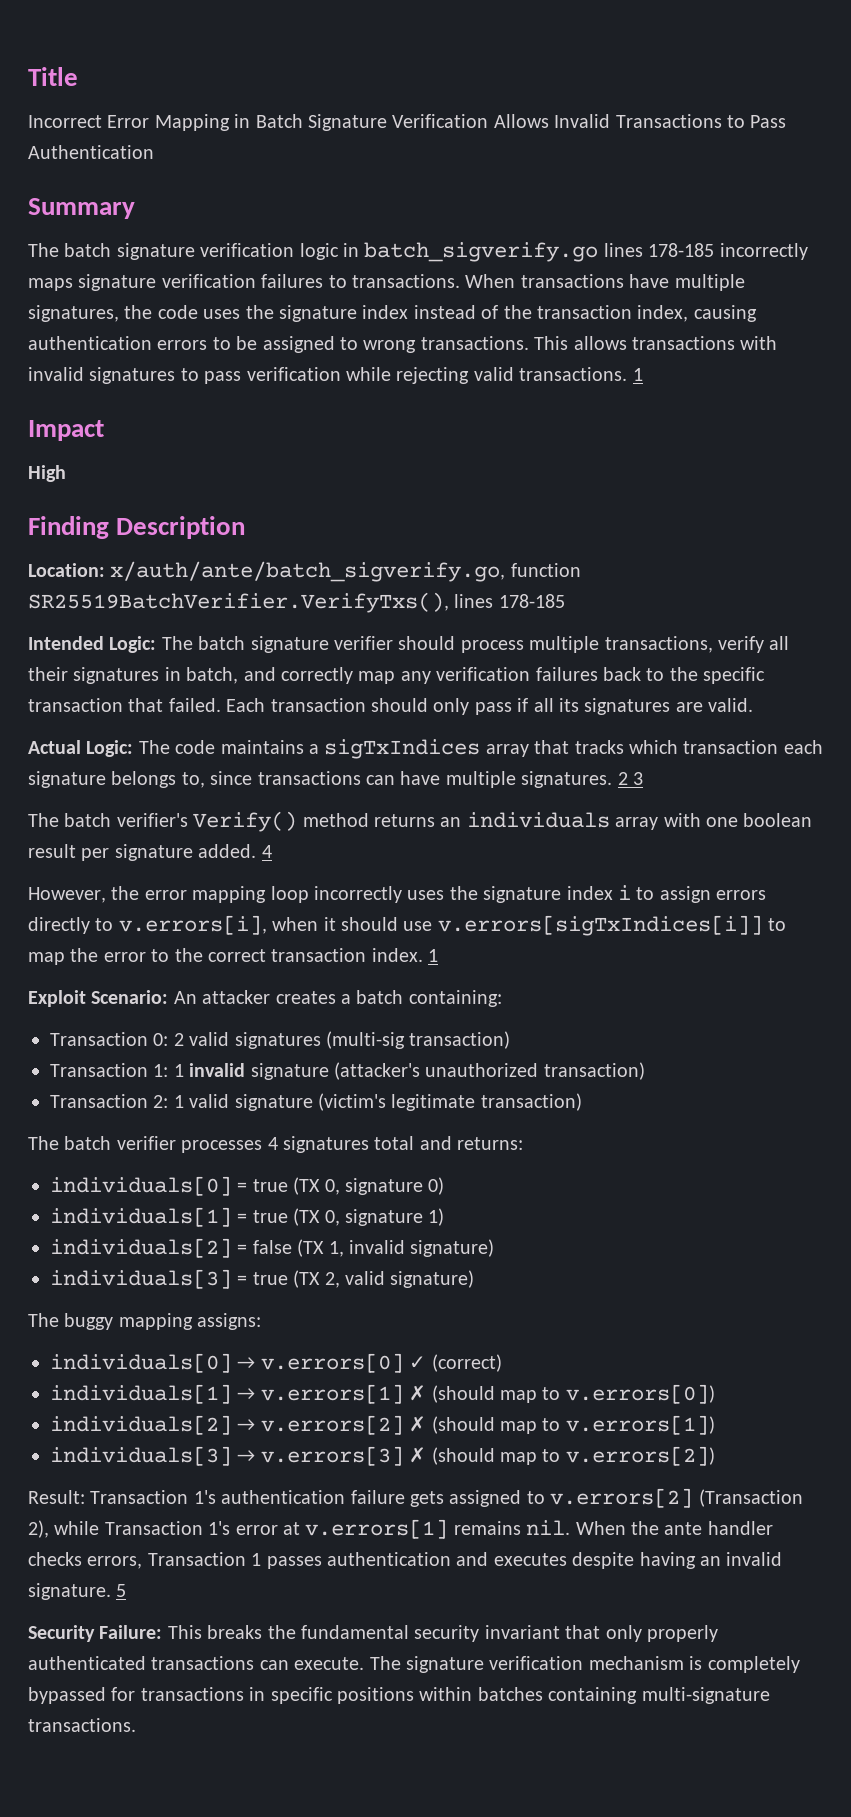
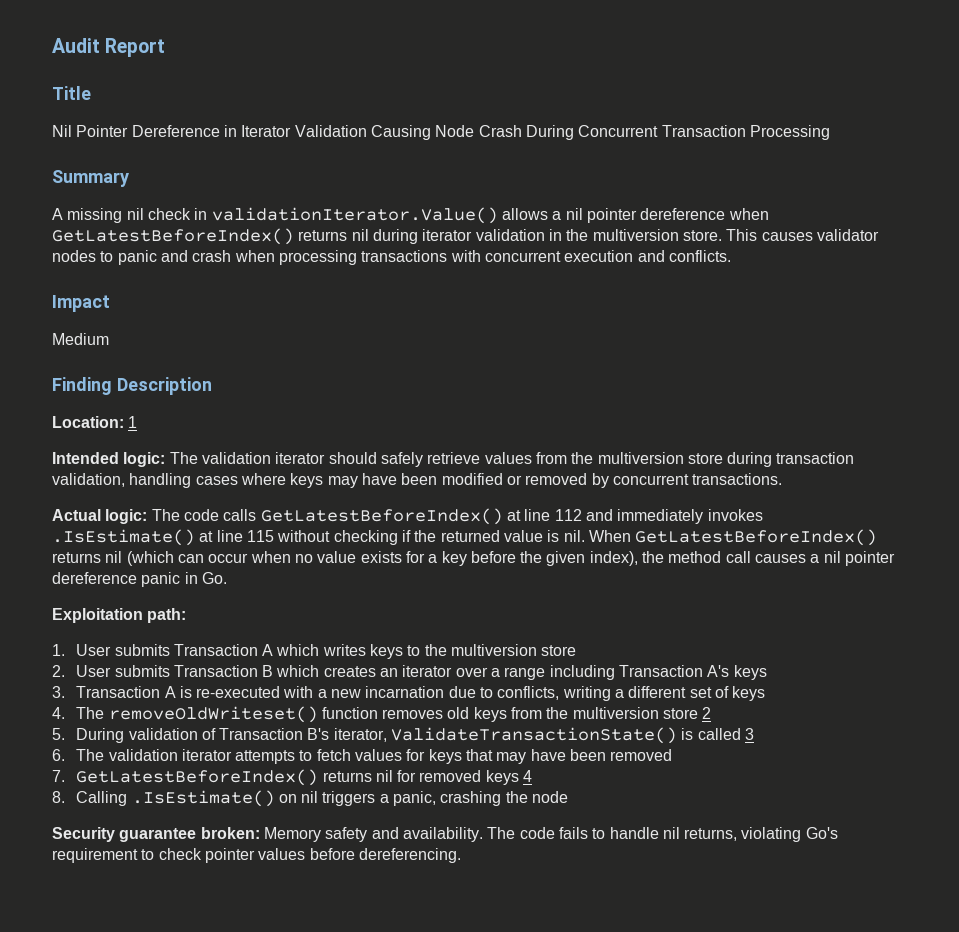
(28, 76) none -> [52,38,166,57] Audit Report //
[28,114,787,131] [28,145,154,159] [28,198,135,219] [28,242,808,262] [28,274,745,291] [28,305,757,322] [28,336,778,353] [28,367,643,384] Incorrect Error Mapping in Batch Signature Verification Allows Invalid Transactions to Pass Authentication // Summary // The batch signature verification logic in batch_sigverify.go lines 178-185 incorrectly maps signature verification failures to transactions. When transactions have multiple signatures, the code uses the signature index instead of the transaction index, causing authentication errors to be assigned to wrong transactions. This allows transactions with invalid signatures to pass verification while rejecting valid transactions. 1 -> [52,125,830,140] [52,170,129,187] [52,207,769,224] [52,228,879,245] [52,250,731,265] Nil Pointer Dereference in Iterator Validation Causing Node Crash During Concurrent Transaction Processing // Summary // A missing nil check in validationIterator.Value() allows a nil pointer dereference when GetLatestBeforeIndex() returns nil during iterator validation in the multiversion store. This causes validator nodes to panic and crash when processing transactions with concurrent execution and conflicts.
[28,465,66,482] High -> [52,333,109,345] Medium
[110,561,581,582] [28,592,565,613] [28,636,790,653] [28,667,766,684] [28,698,754,715] [28,739,823,759] [28,771,643,788] [28,811,813,832] [28,844,272,861] [28,885,767,903] [28,915,787,936] [28,948,439,965] [28,990,502,1007] [50,1031,511,1049] [50,1062,645,1080] [50,1093,582,1111] [28,1136,524,1153] [50,1176,445,1196] [50,1207,445,1227] [50,1238,495,1258] [50,1269,475,1289] [28,1313,262,1330] [50,1353,502,1373] [50,1384,715,1404] [50,1415,715,1435] [50,1446,715,1466] [28,1488,803,1508] [28,1519,773,1539] [28,1552,783,1569] [28,1583,127,1600] [28,1625,718,1642] [28,1656,800,1673] [28,1687,770,1704] [28,1718,136,1732] x/auth/ante/batch_sigverify.go, function SR25519BatchVerifier.VerifyTxs(), lines 178-185 // Intended Logic: The batch signature verifier should process multiple transactions, verify all their signatures in batch, and correctly map any verification failures back to the specific transaction that failed. Each transaction should only pass if all its signatures are valid. // Actual Logic: The code maintains a sigTxIndices array that tracks which transaction each signature belongs to, since transactions can have multiple signatures. 2 3 // The batch verifier's Verify() method returns an individuals array with one boolean result per signature added. 4 // However, the error mapping loop incorrectly uses the signature index i to assign errors directly to v.errors[i], when it should use v.errors[sigTxIndices[i]] to map the error to the correct transaction index. 1 // Exploit Scenario: An attacker creates a batch containing: // Transaction 0: 2 valid signatures (multi-sig transaction) // Transaction 1: 1 invalid signature (attacker's unauthorized transaction) // Transaction 2: 1 valid signature (victim's legitimate transaction) // The batch verifier processes 4 signatures total and returns: // individuals[0] = true (TX 0, signature 0) // individuals[1] = true (TX 0, signature 1) // individuals[2] = false (TX 1, invalid signature) // individuals[3] = true (TX 2, valid signature) // The buggy mapping assigns: // individuals[0] → v.errors[0] ✓ (correct) // individuals[1] → v.errors[1] ✗ (should map to v.errors[0]) // individuals[2] → v.errors[2] ✗ (should map to v.errors[1]) // individuals[3] → v.errors[3] ✗ (should map to v.errors[2]) // Result: Transaction 1's authentication failure gets assigned to v.errors[2] (Transaction 2), while Transaction 1's error at v.errors[1] remains nil. When the ante handler checks errors, Transaction 1 passes authentication and executes despite having an invalid signature. 5 // Security Failure: This breaks the fundamental security invariant that only properly authenticated transactions can execute. The signature verification mechanism is completely bypassed for transactions in specific positions within batches containing multi-signature transactions. -> [128,416,138,428] [52,452,855,467] [52,473,783,488] [52,508,763,525] [52,529,878,546] [52,551,896,566] [52,572,227,587] [52,608,187,623] [52,644,577,659] [52,665,767,680] [52,686,766,701] [52,706,712,723] [52,727,755,744] [52,749,673,764] [52,769,533,786] [52,790,569,807] [52,827,838,842] [52,848,461,863] 1 // Intended logic: The validation iterator should safely retrieve values from the multiversion store during transaction validation, handling cases where keys may have been modified or removed by concurrent transactions. // Actual logic: The code calls GetLatestBeforeIndex() at line 112 and immediately invokes .IsEstimate() at line 115 without checking if the returned value is nil. When GetLatestBeforeIndex() returns nil (which can occur when no value exists for a key before the given index), the method call causes a nil pointer dereference panic in Go. // Exploitation path: // 1. User submits Transaction A which writes keys to the multiversion store // 2. User submits Transaction B which creates an iterator over a range including Transaction A's keys // 3. Transaction A is re-executed with a new incarnation due to conflicts, writing a different set of keys // 4. The removeOldWriteset() function removes old keys from the multiversion store 2 // 5. During validation of Transaction B's iterator, ValidateTransactionState() is called 3 // 6. The validation iterator attempts to fetch values for keys that may have been removed // 7. GetLatestBeforeIndex() returns nil for removed keys 4 // 8. Calling .IsEstimate() on nil triggers a panic, crashing the node // Security guarantee broken: Memory safety and availability. The code fails to handle nil returns, violating Go's requirement to check pointer values before dereferencing.

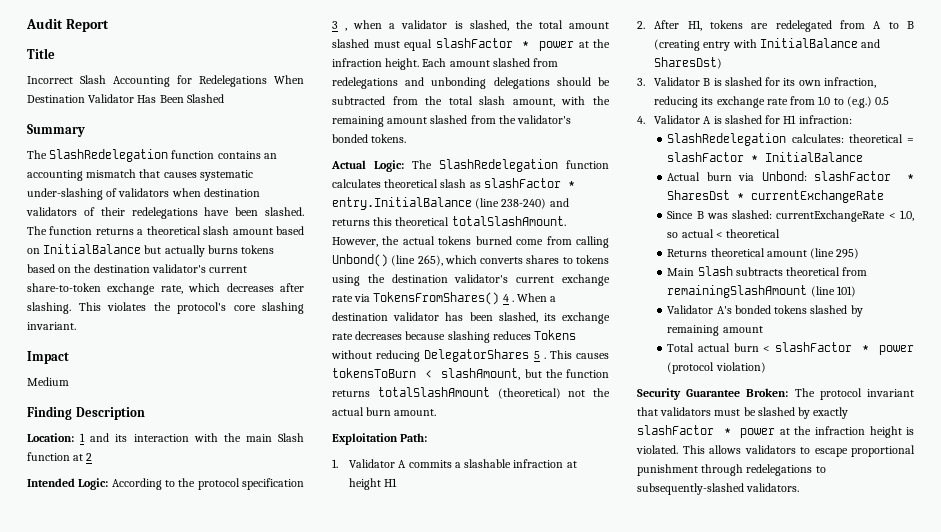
[52,125,830,140] [52,170,129,187] [52,207,769,224] [52,228,879,245] [52,250,731,265] Nil Pointer Dereference in Iterator Validation Causing Node Crash During Concurrent Transaction Processing // Summary // A missing nil check in validationIterator.Value() allows a nil pointer dereference when GetLatestBeforeIndex() returns nil during iterator validation in the multiversion store. This causes validator nodes to panic and crash when processing transactions with concurrent execution and conflicts. -> [27,75,304,87] [27,94,224,103] [27,124,85,137] [27,149,277,162] [27,169,253,181] [27,188,260,200] [26,207,304,219] [27,226,304,235] [27,244,275,257] [27,264,248,273] [27,283,304,295] [27,302,304,314] [27,322,76,330] Incorrect Slash Accounting for Redelegations When Destination Validator Has Been Slashed // Summary // The SlashRedelegation function contains an accounting mismatch that causes systematic under-slashing of validators when destination validators of their redelegations have been slashed. The function returns a theoretical slash amount based on InitialBalance but actually burns tokens based on the destination validator's current share-to-token exchange rate, which decreases after slashing. This violates the protocol's core slashing invariant.
[52,452,855,467] [52,473,783,488] [52,508,763,525] [52,529,878,546] [52,551,896,566] [52,572,227,587] // Intended logic: The validation iterator should safely retrieve values from the multiversion store during transaction validation, handling cases where keys may have been modified or removed by concurrent transactions. // Actual logic: The code calls GetLatestBeforeIndex() at line 112 and immediately invokes .IsEstimate() at line 115 without checking if the returned value is nil. When GetLatestBeforeIndex() returns nil (which can occur when no value exists for a key before the given index), the method call causes a nil pointer dereference panic in Go. -> [90,433,304,442] [27,452,93,461] [27,478,305,490] [332,20,609,31] [332,38,610,51] [332,58,559,70] [332,77,610,89] [332,96,610,107] [332,115,572,127] [332,134,407,143] [331,159,609,172] [332,178,575,188] [332,197,569,210] [332,216,566,226] [332,236,609,248] [332,254,609,267] [332,274,610,286] [332,292,557,305] [332,312,610,324] [332,330,577,343] [331,349,609,362] [332,368,609,380] [332,387,610,399] [332,407,437,416] and its interaction with the main Slash function at 2 // Intended Logic: According to the protocol specification 3 , when a validator is slashed, the total amount slashed must equal slashFactor * power at the infraction height. Each amount slashed from redelegations and unbonding delegations should be subtracted from the total slash amount, with the remaining amount slashed from the validator's bonded tokens. // Actual Logic: The SlashRedelegation function calculates theoretical slash as slashFactor * entry.InitialBalance (line 238-240) and returns this theoretical totalSlashAmount. However, the actual tokens burned come from calling Unbond() (line 265), which converts shares to tokens using the destination validator's current exchange rate via TokensFromShares() 4 . When a destination validator has been slashed, its exchange rate decreases because slashing reduces Tokens without reducing DelegatorShares 5 . This causes tokensToBurn < slashAmount, but the function returns totalSlashAmount (theoretical) not the actual burn amount.
[147,608,187,623] path: -> [400,433,428,442] Path:
[76,644,577,659] [52,665,767,680] [52,686,766,701] [52,706,712,723] [52,727,755,744] [52,749,673,764] [52,769,533,786] [52,790,569,807] [52,827,838,842] [52,848,461,863] User submits Transaction A which writes keys to the multiversion store // 2. User submits Transaction B which creates an iterator over a range including Transaction A's keys // 3. Transaction A is re-executed with a new incarnation due to conflicts, writing a different set of keys // 4. The removeOldWriteset() function removes old keys from the multiversion store 2 // 5. During validation of Transaction B's iterator, ValidateTransactionState() is called 3 // 6. The validation iterator attempts to fetch values for keys that may have been removed // 7. GetLatestBeforeIndex() returns nil for removed keys 4 // 8. Calling .IsEstimate() on nil triggers a panic, crashing the node // Security guarantee broken: Memory safety and availability. The code fails to handle nil returns, violating Go's requirement to check pointer values before dereferencing. -> [349,459,577,468] [349,478,398,490] [637,20,914,32] [654,38,881,51] [654,57,723,69] [637,77,876,88] [654,96,890,108] [637,115,852,124] [667,133,914,146] [667,152,864,162] [667,171,914,181] [667,190,885,203] [667,210,914,222] [667,229,781,238] [667,248,860,259] [667,266,868,276] [667,285,856,298] [667,305,863,317] [667,325,763,336] [667,342,914,355] [667,362,766,374] [637,388,914,400] [637,407,849,419] [637,425,914,438] [636,445,915,457] [637,464,826,476] [637,483,800,495] Validator A commits a slashable infraction at height H1 // 2. After H1, tokens are redelegated from A to B (creating entry with InitialBalance and SharesDst) // 3. Validator B is slashed for its own infraction, reducing its exchange rate from 1.0 to (e.g.) 0.5 // 4. Validator A is slashed for H1 infraction: // SlashRedelegation calculates: theoretical = slashFactor * InitialBalance // Actual burn via Unbond: slashFactor * SharesDst * currentExchangeRate // Since B was slashed: currentExchangeRate < 1.0, so actual < theoretical // Returns theoretical amount (line 295) // Main Slash subtracts theoretical from remainingSlashAmount (line 101) // Validator A's bonded tokens slashed by remaining amount // Total actual burn < slashFactor * power (protocol violation) // Security Guarantee Broken: The protocol invariant that validators must be slashed by exactly slashFactor * power at the infraction height is violated. This allows validators to escape proportional punishment through redelegations to subsequently-slashed validators.

